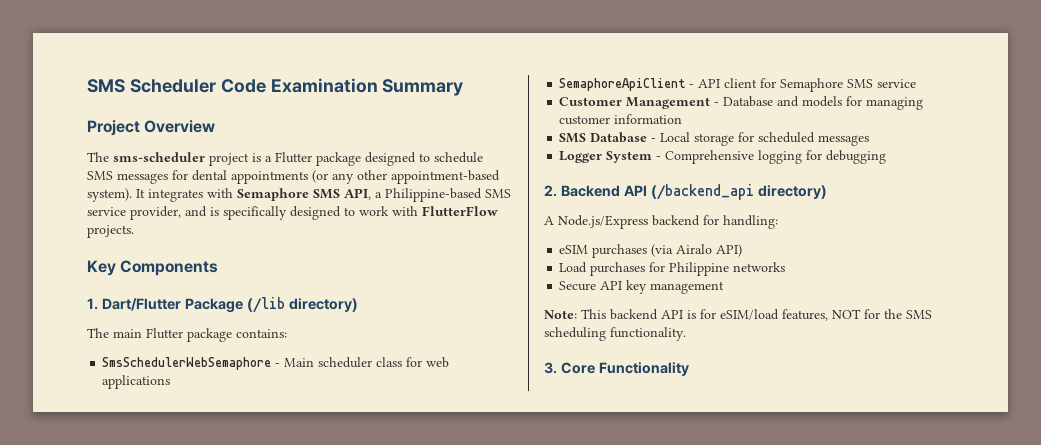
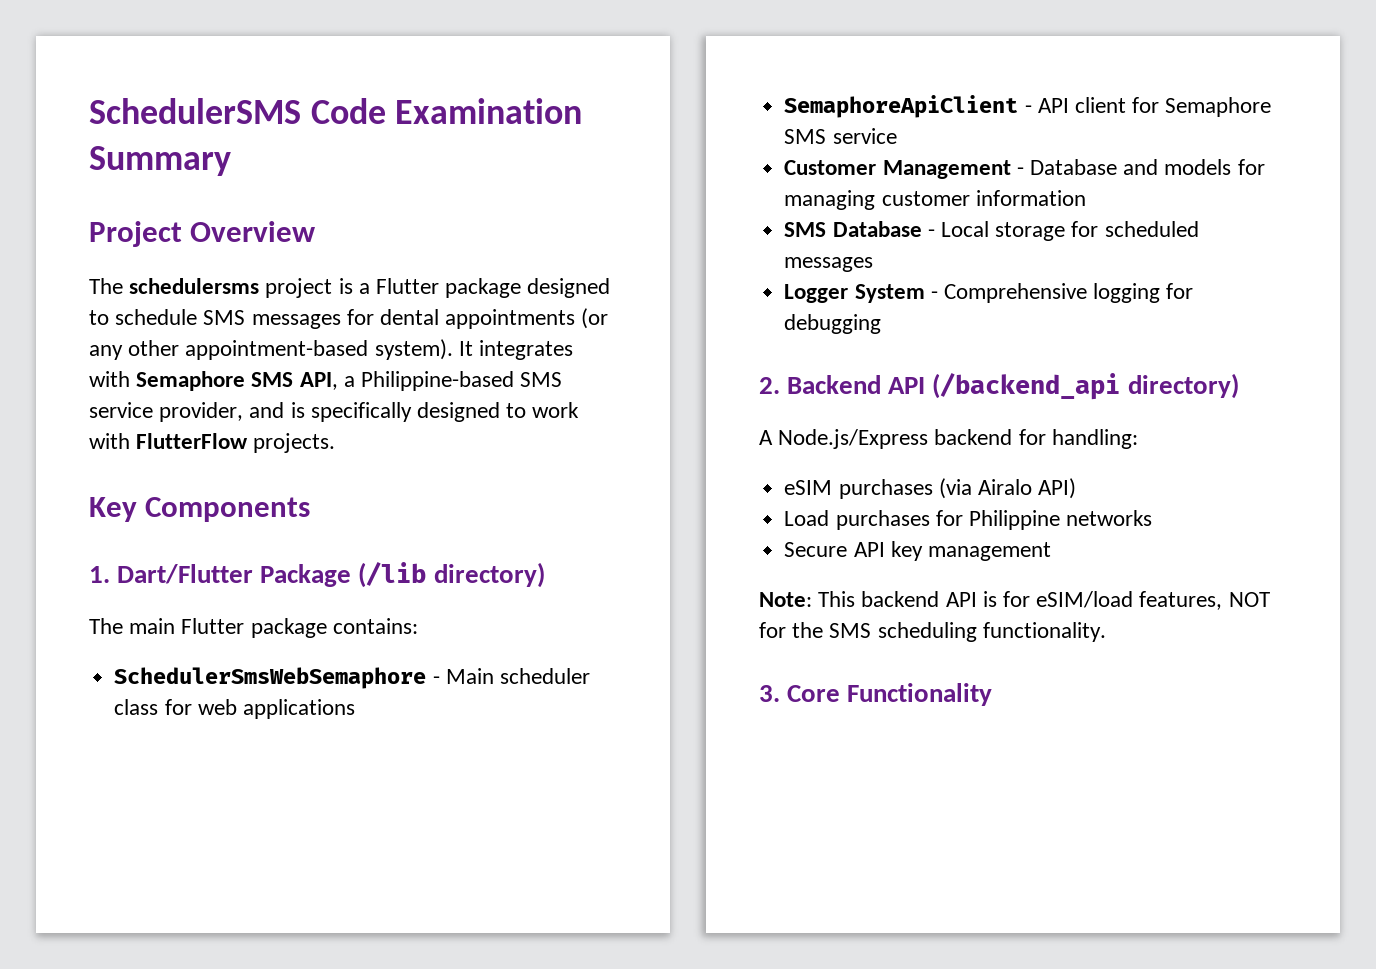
[87,79,216,93] SMS Scheduler -> [89,98,301,124] SchedulerSMS
[113,152,205,162] sms-scheduler -> [129,278,260,294] schedulersms
[102,357,272,370] SmsSchedulerWebSemaphore -> [114,667,427,689] SchedulerSmsWebSemaphore

